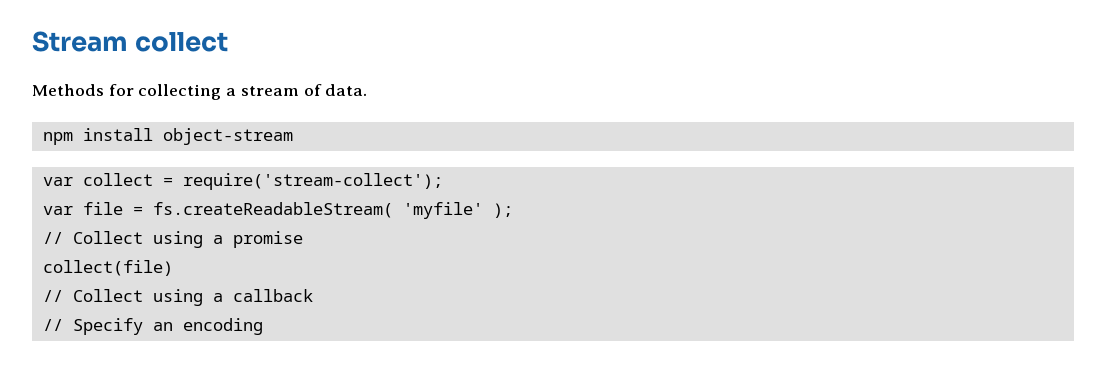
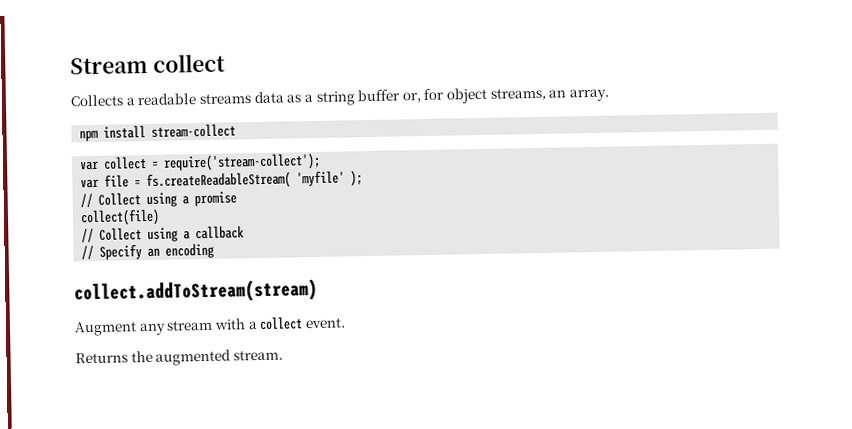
[32,84,368,100] Methods for collecting a stream of data. -> [70,87,610,107] Collects a readable streams data as a string buffer or, for object streams, an array.
[162,128,293,145] object-stream -> [151,123,237,138] stream-collect
(263, 326) none -> [74,278,318,305] [74,316,346,337] [75,349,283,366] // collect.addToStream(stream) // Augment any stream with a collect event. // Returns the augmented stream.

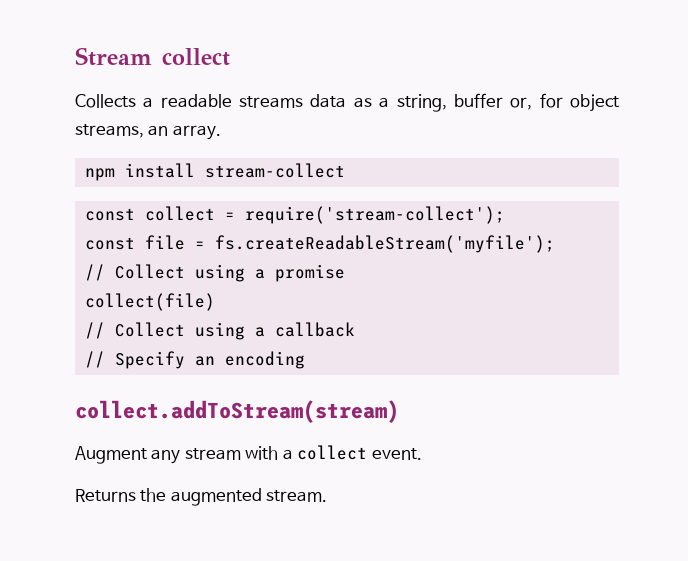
[315,91,356,106] string -> [396,94,447,112] string,
[79,160,100,171] var -> [84,208,135,221] const
[80,178,100,189] var -> [84,237,135,250] const
[146,170,364,191] fs.createReadableStream( 'myfile' ); -> [214,235,555,253] fs.createReadableStream('myfile');

